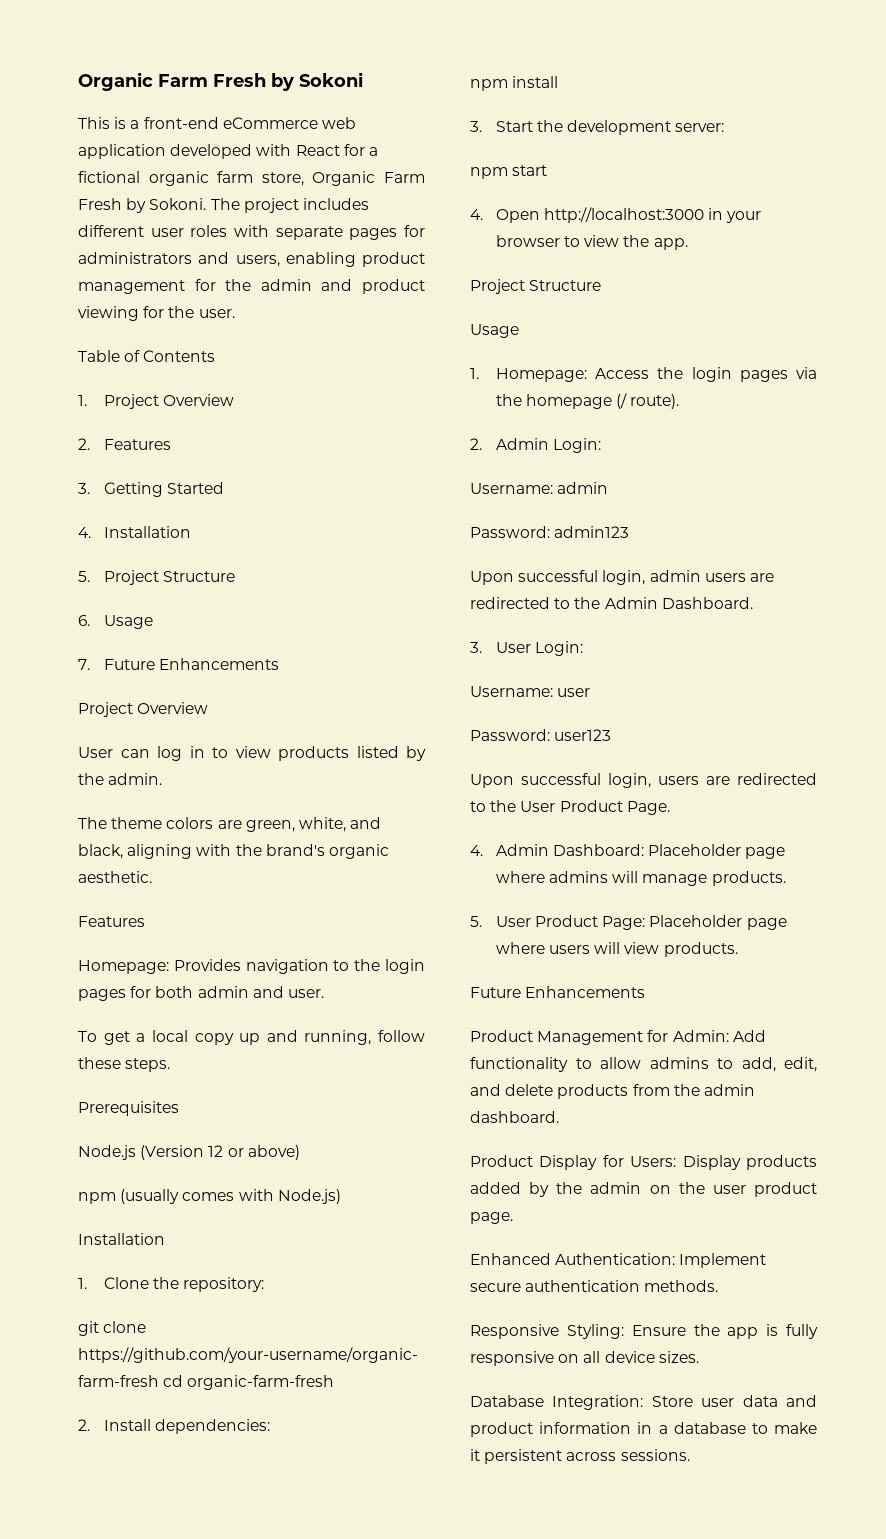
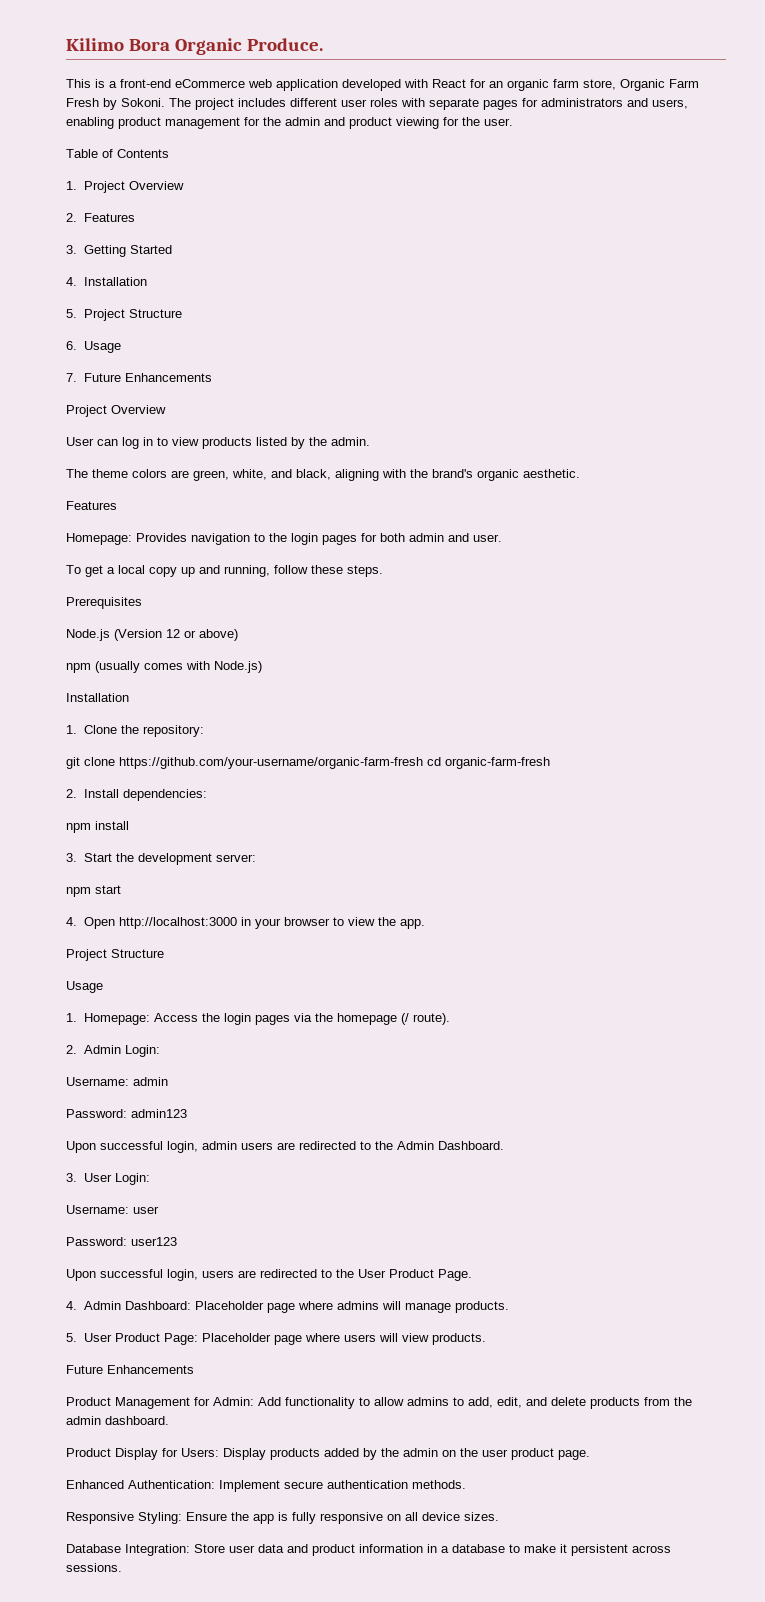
[78,72,363,91] Organic Farm Fresh by Sokoni -> [66,38,323,55] Kilimo Bora Organic Produce.
[368,147,378,156] [78,171,140,183] a fictional -> [489,81,503,88] an

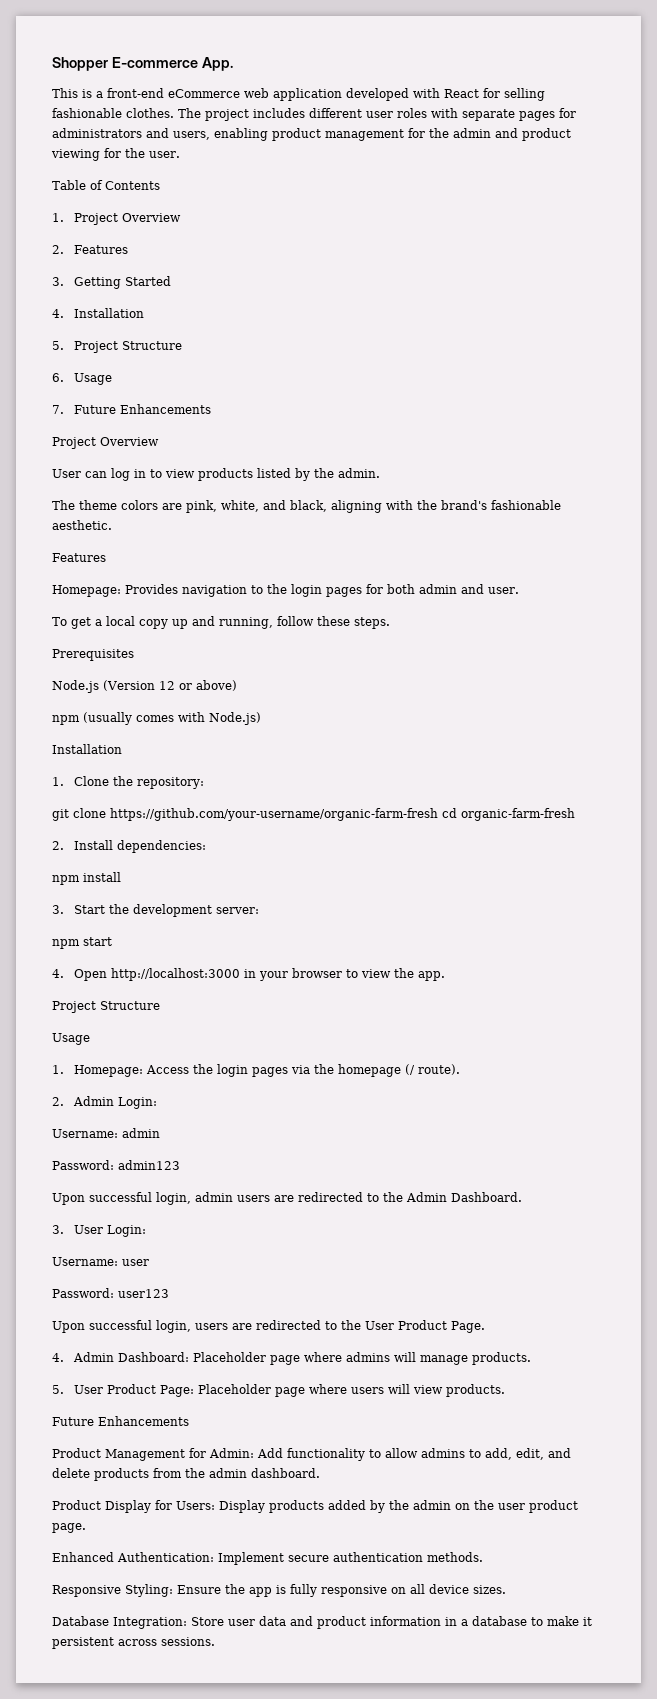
[66,38,323,55] Kilimo Bora Organic Produce. -> [52,57,233,71] Shopper E-commerce App.
[489,79,699,91] [66,98,165,110] an organic farm store, Organic Farm Fresh by Sokoni. -> [504,88,545,101] [52,108,174,118] selling fashionable clothes.
[193,470,229,481] green, -> [186,500,217,513] pink,
[477,469,519,481] organic -> [491,500,561,510] fashionable

